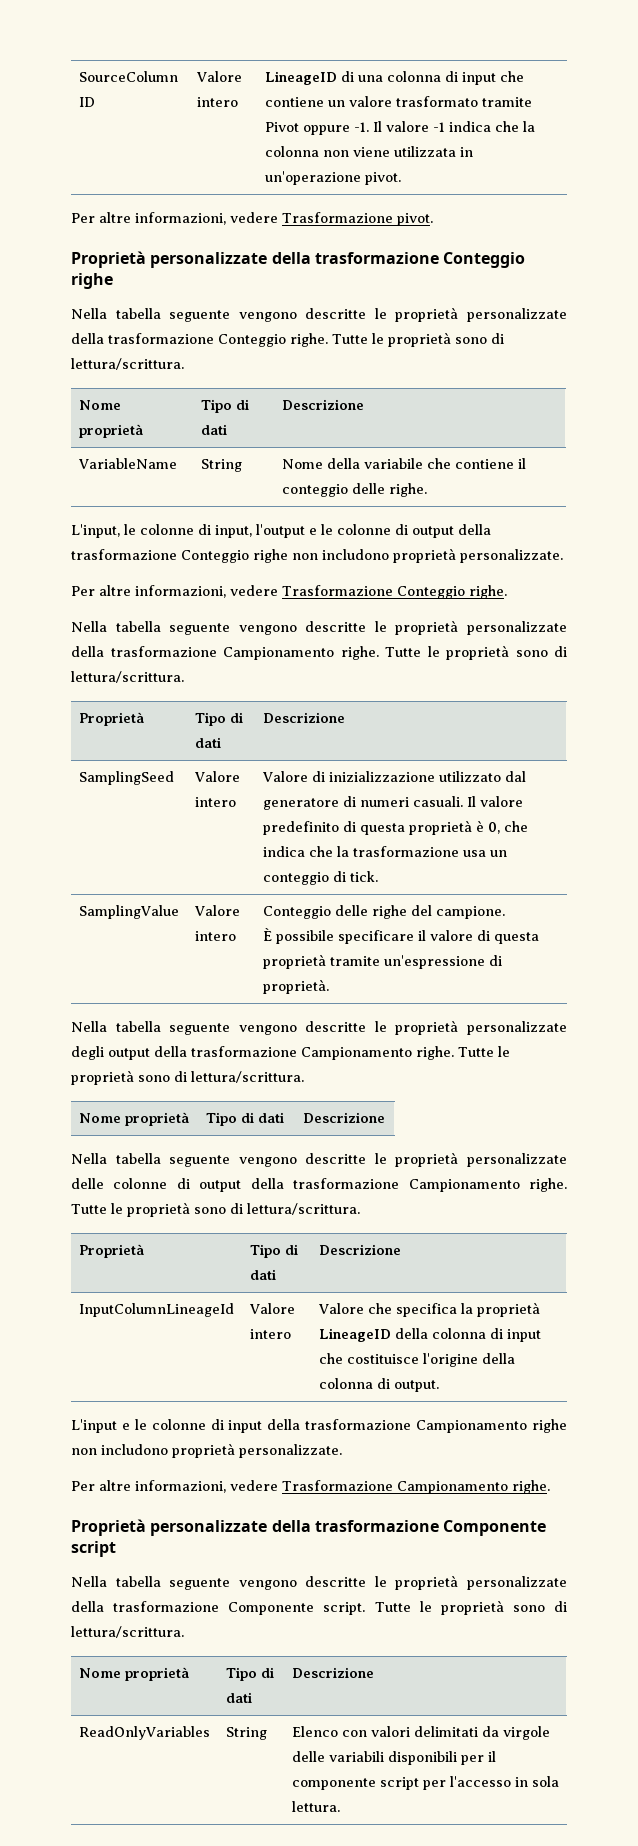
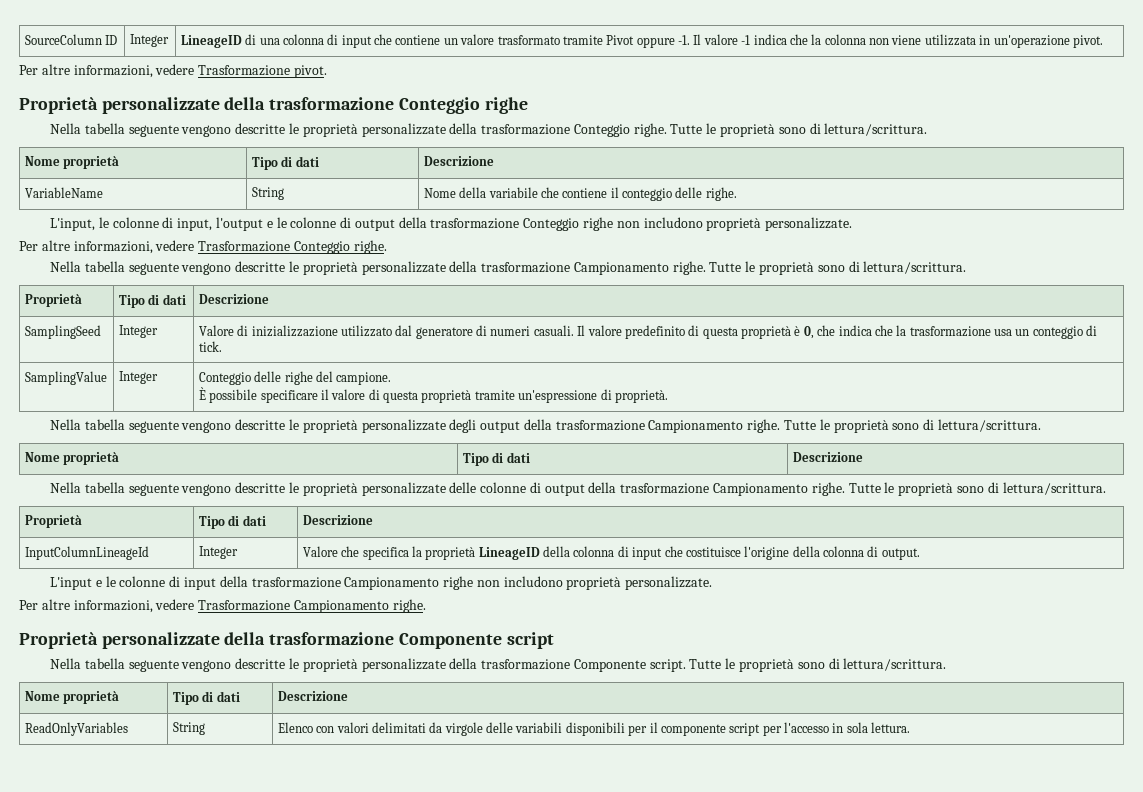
[195,71,242,82] [196,97,238,107] Valore intero -> [129,34,169,47] Integer
[193,771,240,782] [194,797,236,807] Valore intero -> [118,325,158,338] Integer
[193,905,240,916] [194,931,236,941] Valore intero -> [118,371,158,384] Integer
[248,1303,295,1314] [249,1329,291,1339] Valore intero -> [198,546,238,559] Integer

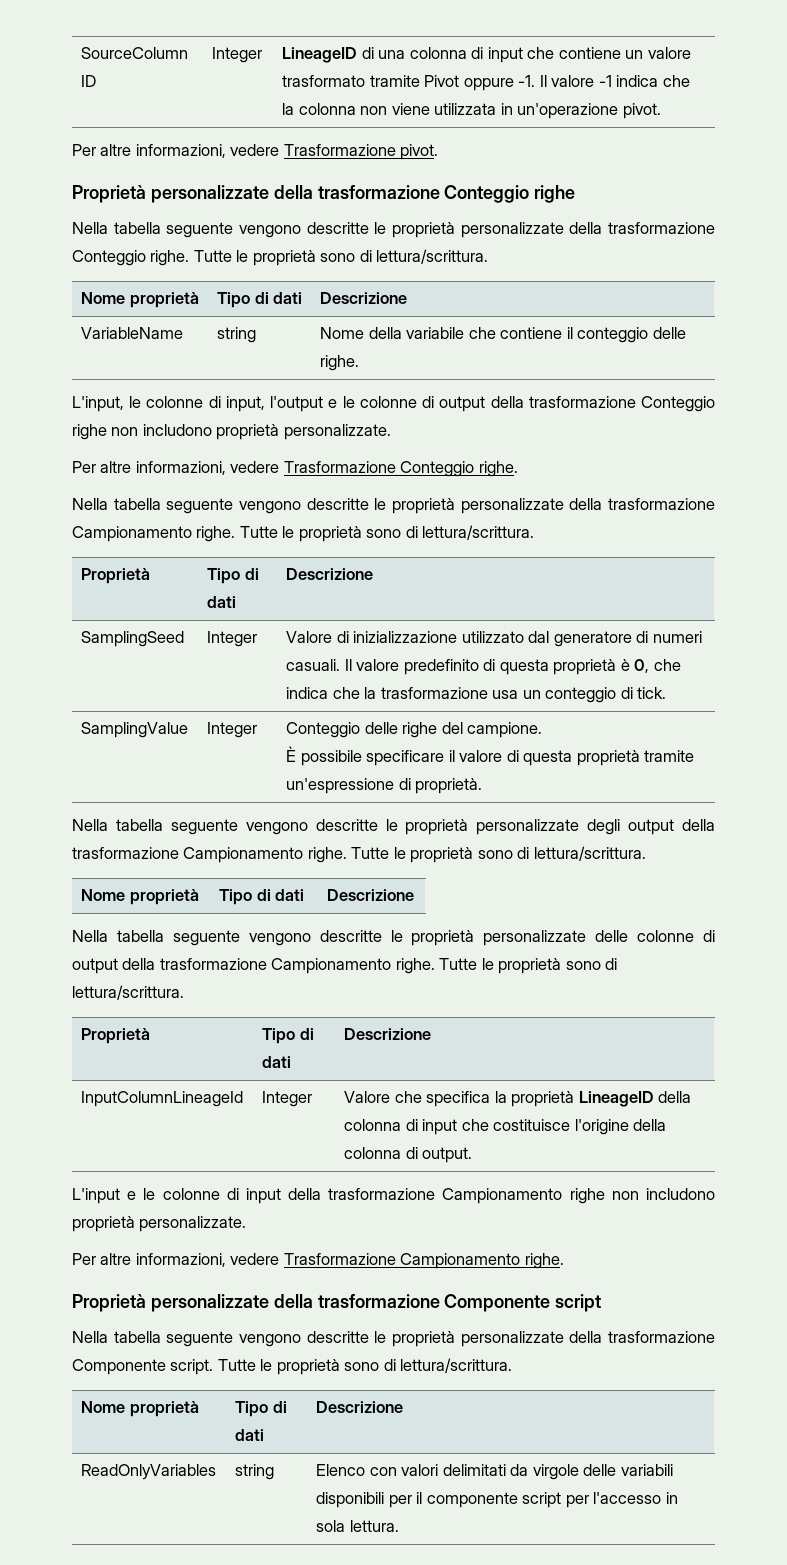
[251,187,284,200] String -> [217,327,257,343] string
[172,722,205,735] String -> [235,1464,275,1480] string

